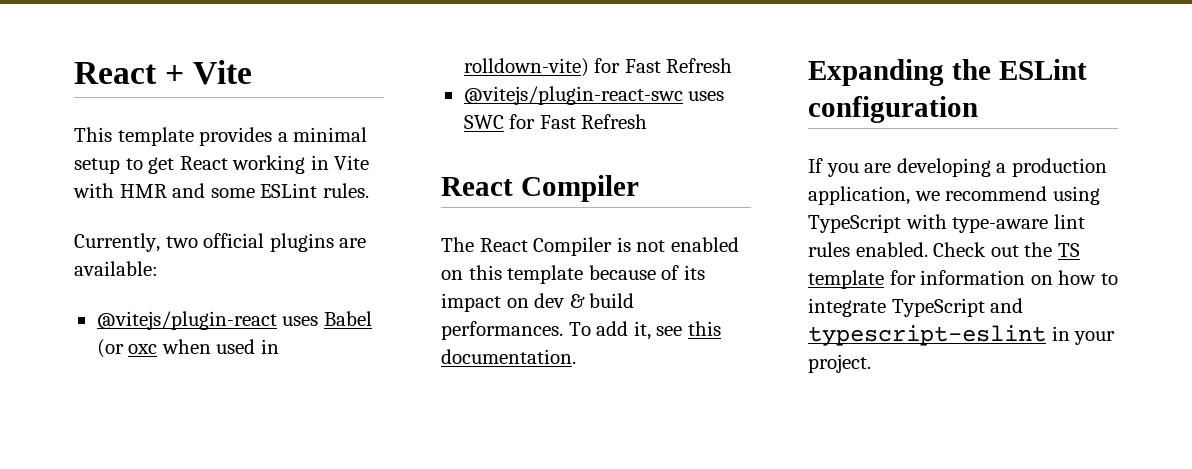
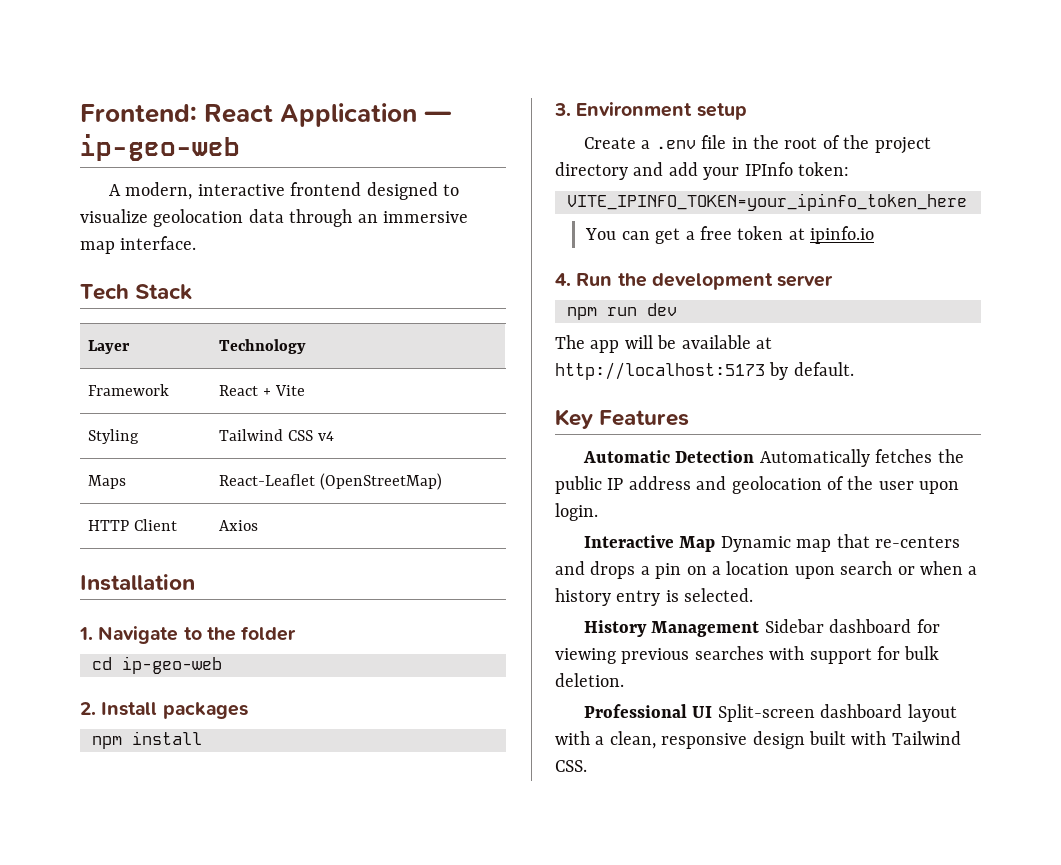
[74,60,253,85] [74,127,368,146] [74,155,370,174] [73,183,369,198] [74,233,367,252] [74,261,158,276] [96,311,372,330] [96,339,279,358] [463,58,733,77] [463,86,725,105] [463,114,648,129] [441,175,639,202] [441,237,739,256] [441,265,705,284] [441,293,635,312] [441,321,721,340] [441,349,576,364] [808,59,1087,86] [808,96,978,123] [808,158,1107,177] [808,186,1100,205] [808,214,1085,233] [808,242,1080,257] [808,270,1118,289] [808,298,1024,317] [808,325,1116,346] [808,354,871,373] React + Vite // This template provides a minimal setup to get React working in Vite with HMR and some ESLint rules. // Currently, two official plugins are available: // @vitejs/plugin-react uses Babel (or oxc when used in rolldown-vite) for Fast Refresh // @vitejs/plugin-react-swc uses SWC for Fast Refresh // React Compiler // The React Compiler is not enabled on this template because of its impact on dev & build performances. To add it, see this documentation. // Expanding the ESLint configuration // If you are developing a production application, we recommend using TypeScript with type-aware lint rules enabled. Check out the TS template for information on how to integrate TypeScript and typescript-eslint in your project. -> [80,103,453,127] [80,134,240,161] [109,182,460,200] [80,209,468,227] [80,236,197,254] [80,284,193,300] [88,340,131,354] [219,339,307,354] [88,384,170,396] [219,385,306,396] [88,429,140,444] [219,429,335,441] [88,475,127,489] [219,473,443,490] [88,519,178,531] [219,520,259,531] [80,574,195,591] [79,626,297,644] [92,656,222,674] [80,702,248,719] [92,731,202,749] [554,102,747,120] [584,135,931,154] [555,162,849,180] [567,193,967,211] [585,226,875,244] [555,273,834,290] [567,303,677,320] [555,335,772,353] [555,362,854,380] [555,409,690,429] [583,449,964,467] [555,476,960,494] [555,503,598,521] [584,534,961,552] [555,561,978,579] [555,588,754,606] [584,619,940,637] [555,646,940,664] [555,673,624,687] [584,704,957,722] [555,731,961,749] [555,760,587,772] Frontend: React Application — ip-geo-web // A modern, interactive frontend designed to visualize geolocation data through an immersive map interface. // Tech Stack // Layer | Technology // Framework | React + Vite // Styling | Tailwind CSS v4 // Maps | React-Leaflet (OpenStreetMap) // HTTP Client | Axios // Installation // 1. Navigate to the folder // cd ip-geo-web // 2. Install packages // npm install // 3. Environment setup // Create a .env file in the root of the project directory and add your IPInfo token: // VITE_IPINFO_TOKEN=your_ipinfo_token_here // You can get a free token at ipinfo.io // 4. Run the development server // npm run dev // The app will be available at http://localhost:5173 by default. // Key Features // Automatic Detection Automatically fetches the public IP address and geolocation of the user upon login. // Interactive Map Dynamic map that re-centers and drops a pin on a location upon search or when a history entry is selected. // History Management Sidebar dashboard for viewing previous searches with support for bulk deletion. // Professional UI Split-screen dashboard layout with a clean, responsive design built with Tailwind CSS.

